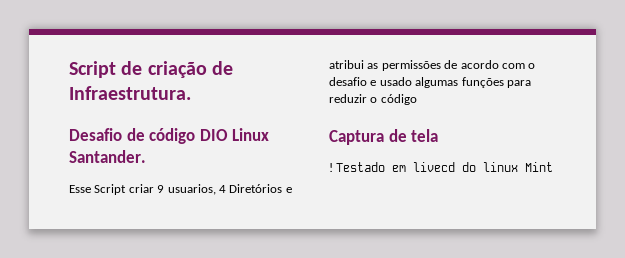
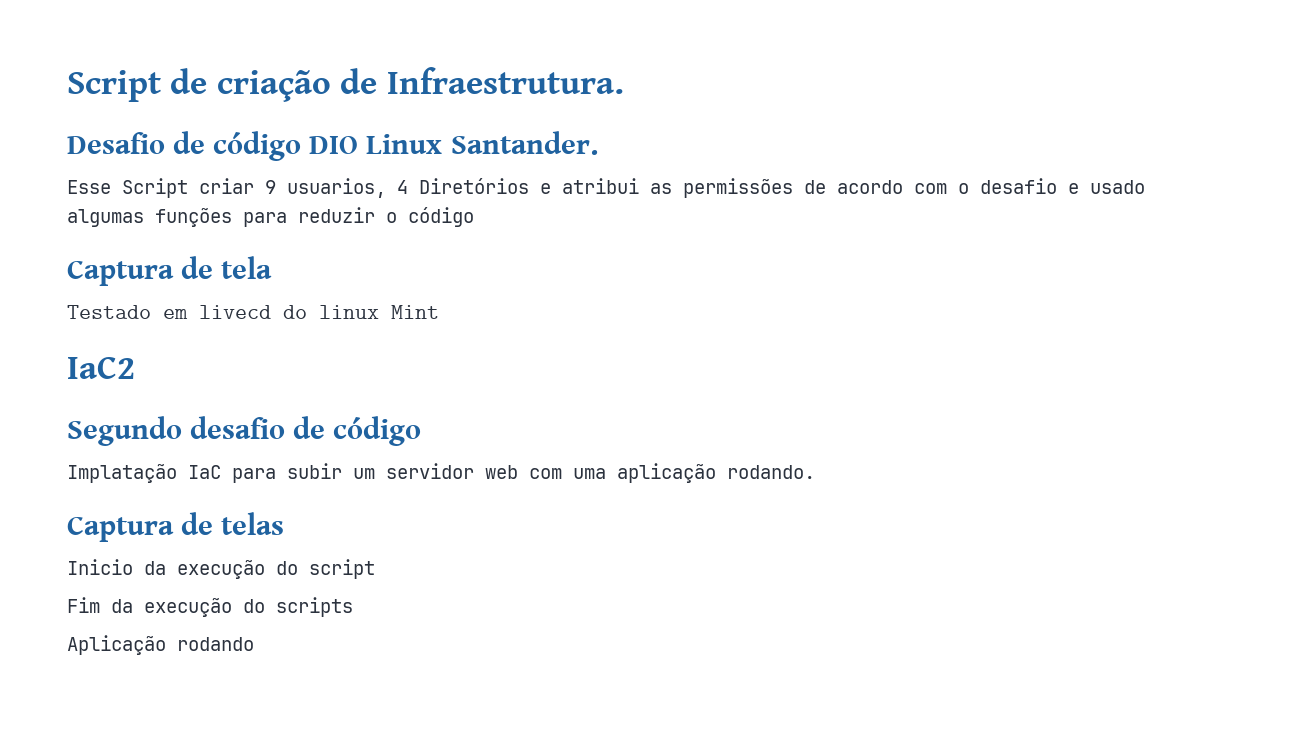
[329,163,333,172] ! -> (273, 267) none
(554, 167) none -> [67,356,135,379] [67,416,422,446] [67,463,815,483] [67,512,285,542] [67,559,375,579] [67,597,353,617] [67,635,254,655] // IaC2 // Segundo desafio de código // Implatação IaC para subir um servidor web com uma aplicação rodando. // Captura de telas // Inicio da execução do script // Fim da execução do scripts // Aplicação rodando

